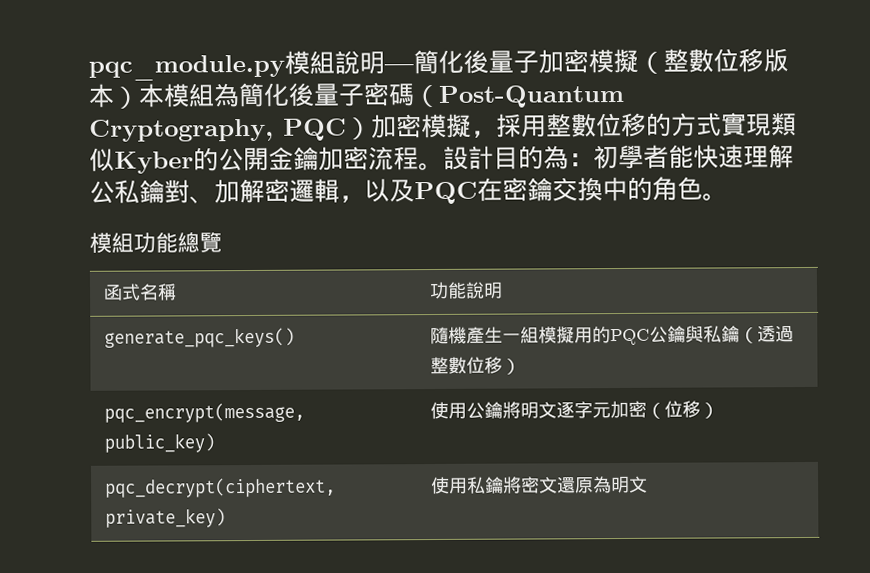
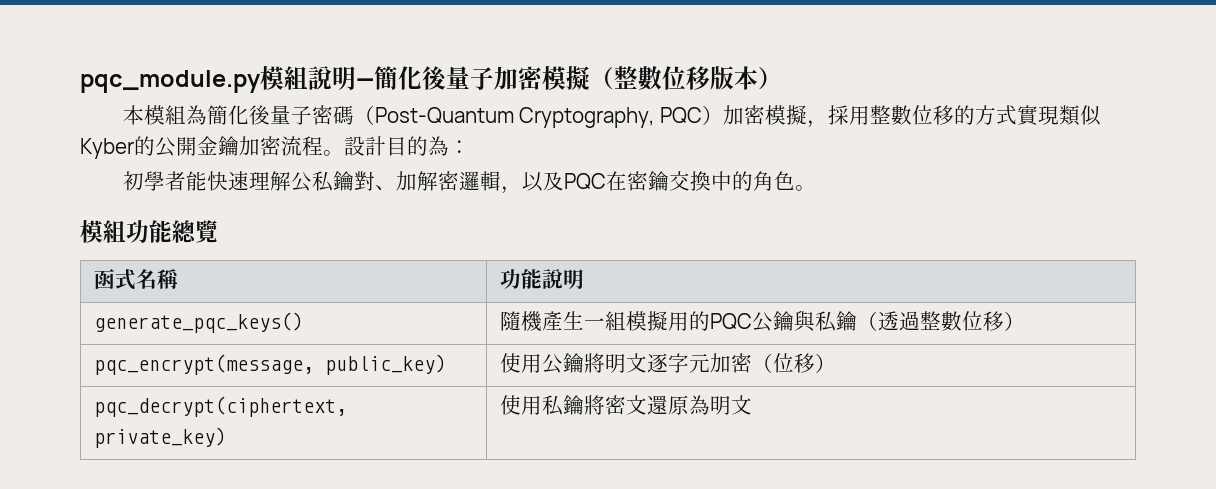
(140, 97) none -> (782, 78) //
(594, 160) none -> (470, 147) //

